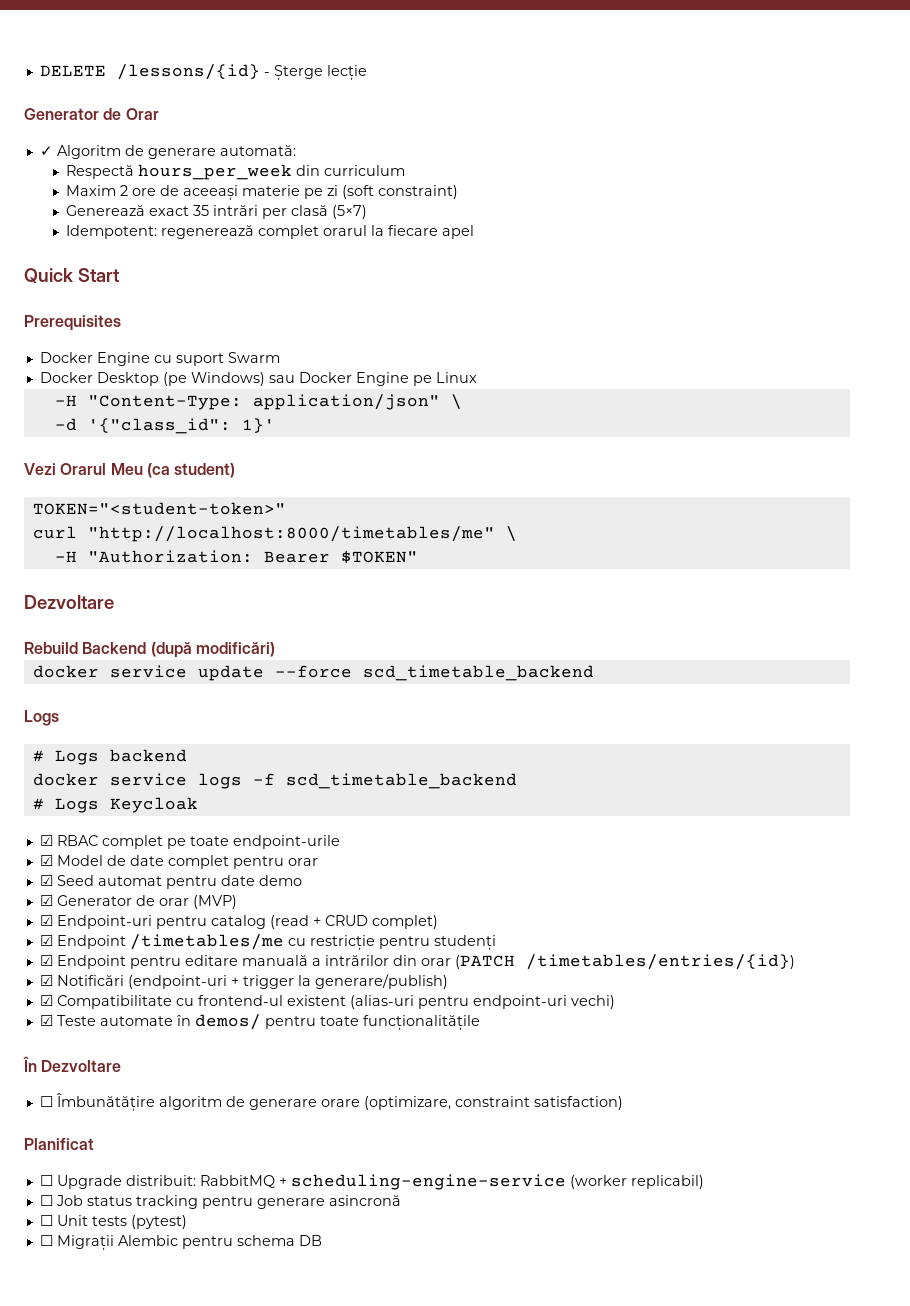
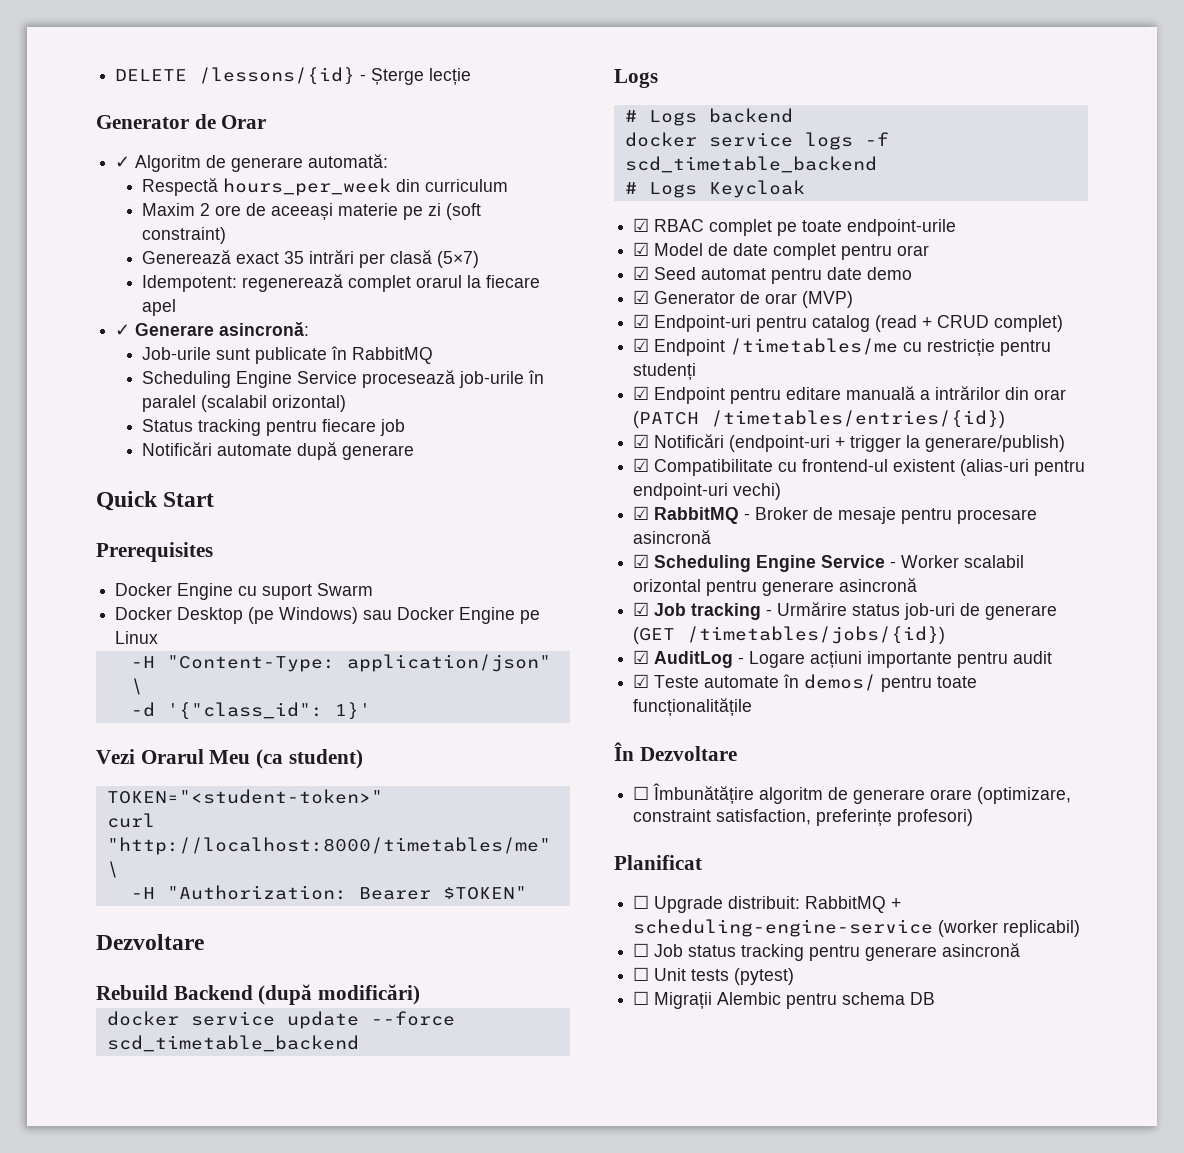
(475, 232) none -> [115,322,310,336] [142,346,434,364] [142,370,545,388] [142,395,347,412] [142,419,406,436] [142,442,415,460] // ✓ Generare asincronă: // Job-urile sunt publicate în RabbitMQ // Scheduling Engine Service procesează job-urile în paralel (scalabil orizontal) // Status tracking pentru fiecare job // Notificări automate după generare
(615, 1002) none -> [633,506,1038,524] [633,530,712,544] [633,554,1025,572] [633,578,918,596] [633,602,1058,620] [633,626,946,644] [633,650,1053,668] // ☑ RabbitMQ - Broker de mesaje pentru procesare asincronă // ☑ Scheduling Engine Service - Worker scalabil orizontal pentru generare asincronă // ☑ Job tracking - Urmărire status job-uri de generare (GET /timetables/jobs/{id}) // ☑ AuditLog - Logare acțiuni importante pentru audit
[533,1096,623,1110] satisfaction) -> [716,809,974,826] satisfaction, preferințe profesori)

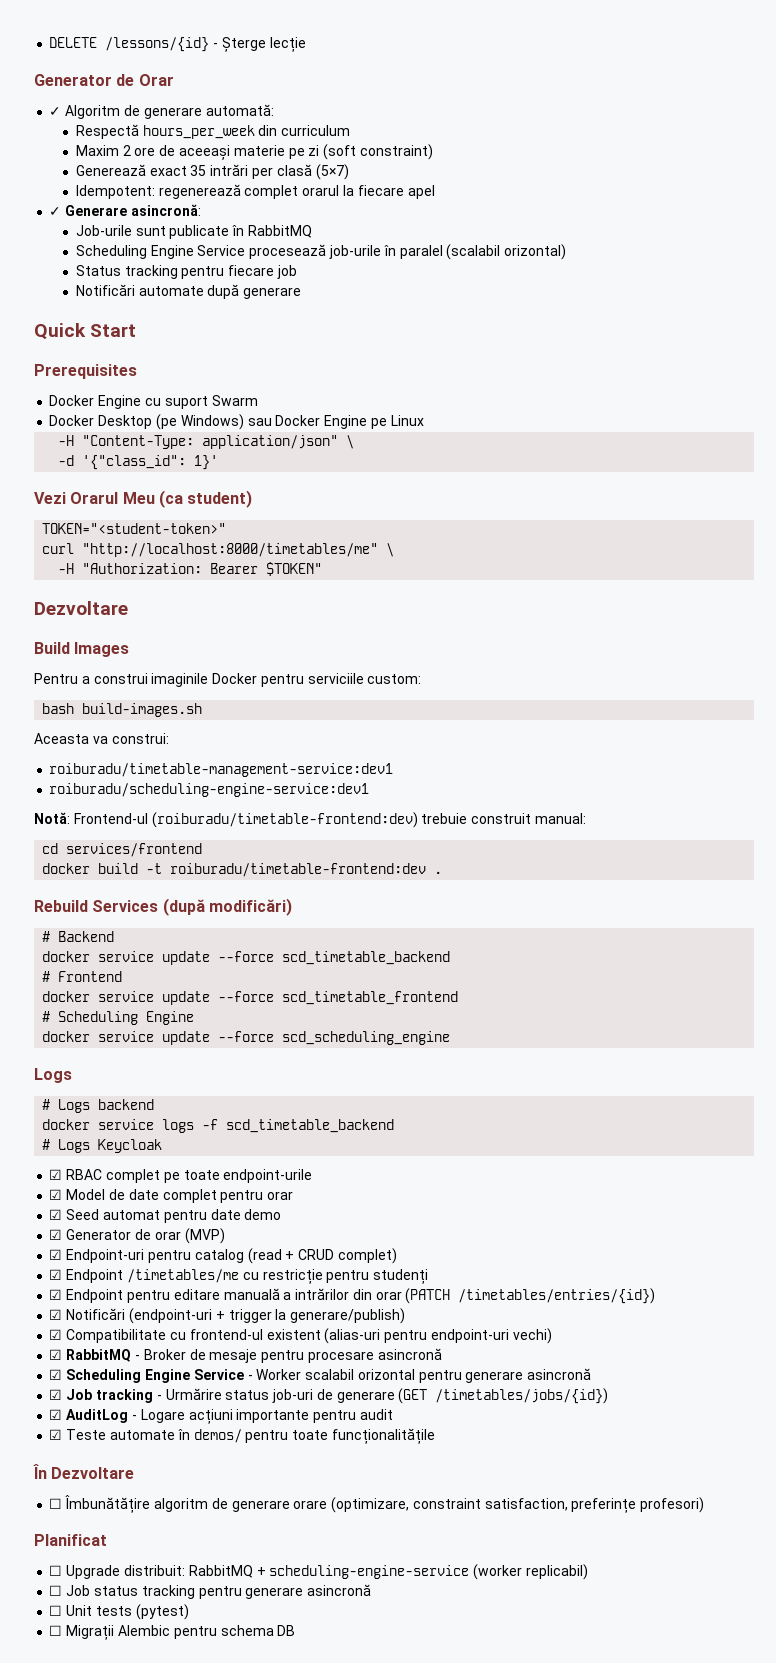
(204, 942) none -> [34,642,130,657] [34,673,422,687] [42,703,203,717] [34,733,169,744] [49,763,394,777] [49,783,370,797] [34,812,586,828] [42,843,203,857] [42,863,443,877] // Build Images // Pentru a construi imaginile Docker pentru serviciile custom: // bash build-images.sh // Aceasta va construi: // roiburadu/timetable-management-service:dev1 // roiburadu/scheduling-engine-service:dev1 // Notă: Frontend-ul (roiburadu/timetable-frontend:dev) trebuie construit manual: // cd services/frontend // docker build -t roiburadu/timetable-frontend:dev .
[173,985,253,1000] Backend -> [92,900,159,912] Services
(421, 994) none -> [42,931,115,942] // # Backend
(359, 1043) none -> [42,971,123,982] [42,991,459,1005] [42,1011,195,1025] [42,1031,451,1045] // # Frontend // docker service update --force scd_timetable_frontend // # Scheduling Engine // docker service update --force scd_scheduling_engine

